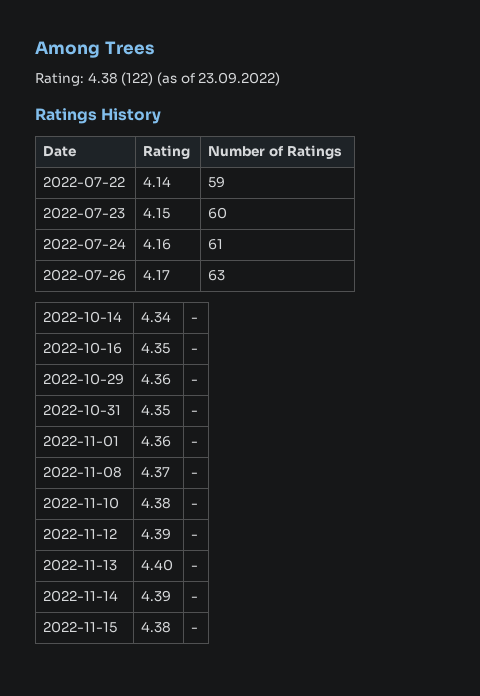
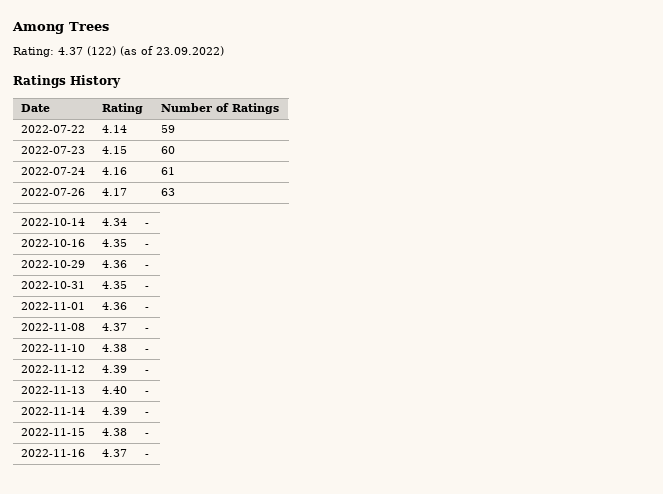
[87,72,118,84] 4.38 -> [58,47,83,55] 4.37
(199, 629) none -> [21,449,86,457] [102,449,128,457] [145,454,150,457] // 2022-11-16 | 4.37 | -

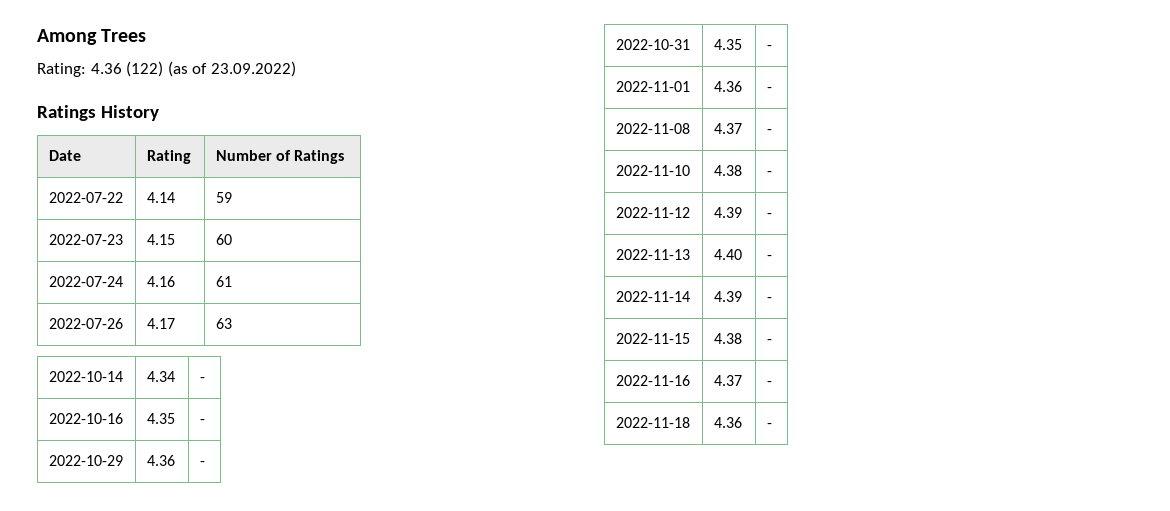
[58,47,83,55] 4.37 -> [90,63,122,74] 4.36
(150, 455) none -> [615,417,690,428] [713,417,742,428] [766,423,772,428] // 2022-11-18 | 4.36 | -

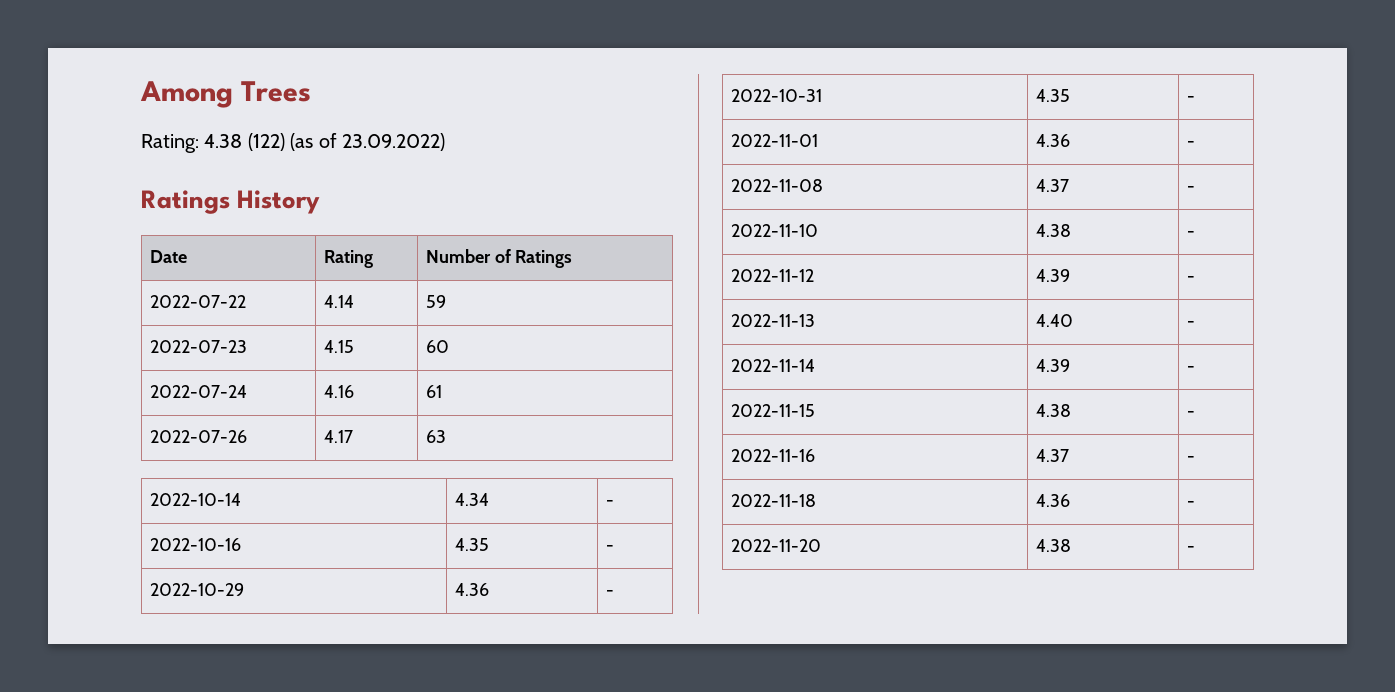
[90,63,122,74] 4.36 -> [204,134,243,148] 4.38
(772, 425) none -> [730,539,821,552] [1035,539,1071,552] [1186,546,1195,552] // 2022-11-20 | 4.38 | -

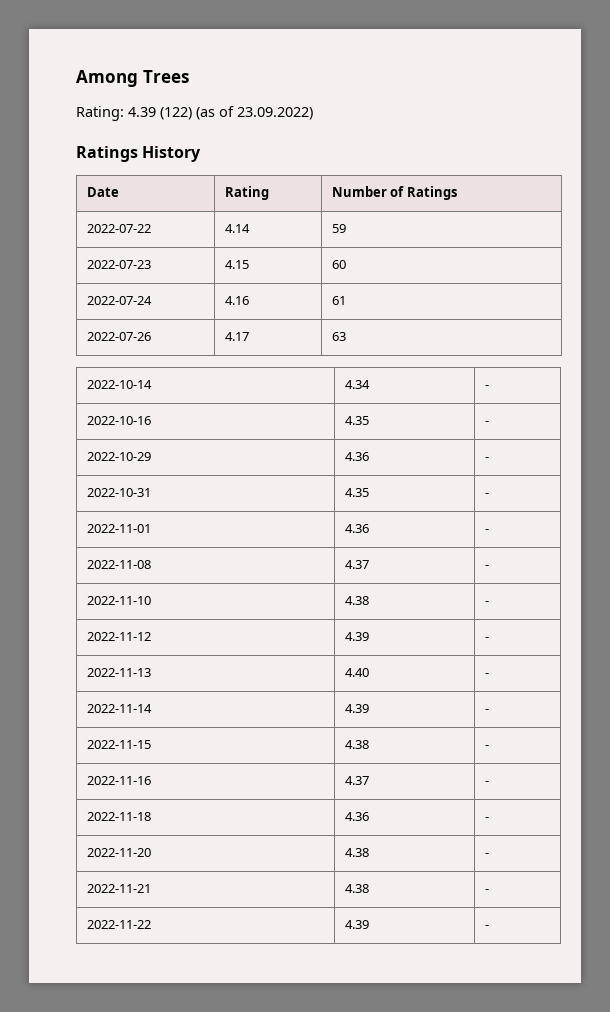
[204,134,243,148] 4.38 -> [128,107,156,117] 4.39
(1195, 549) none -> [86,884,151,893] [344,884,369,893] [484,889,489,893] [86,920,151,929] [344,920,369,929] [484,925,489,929] // 2022-11-21 | 4.38 | - // 2022-11-22 | 4.39 | -

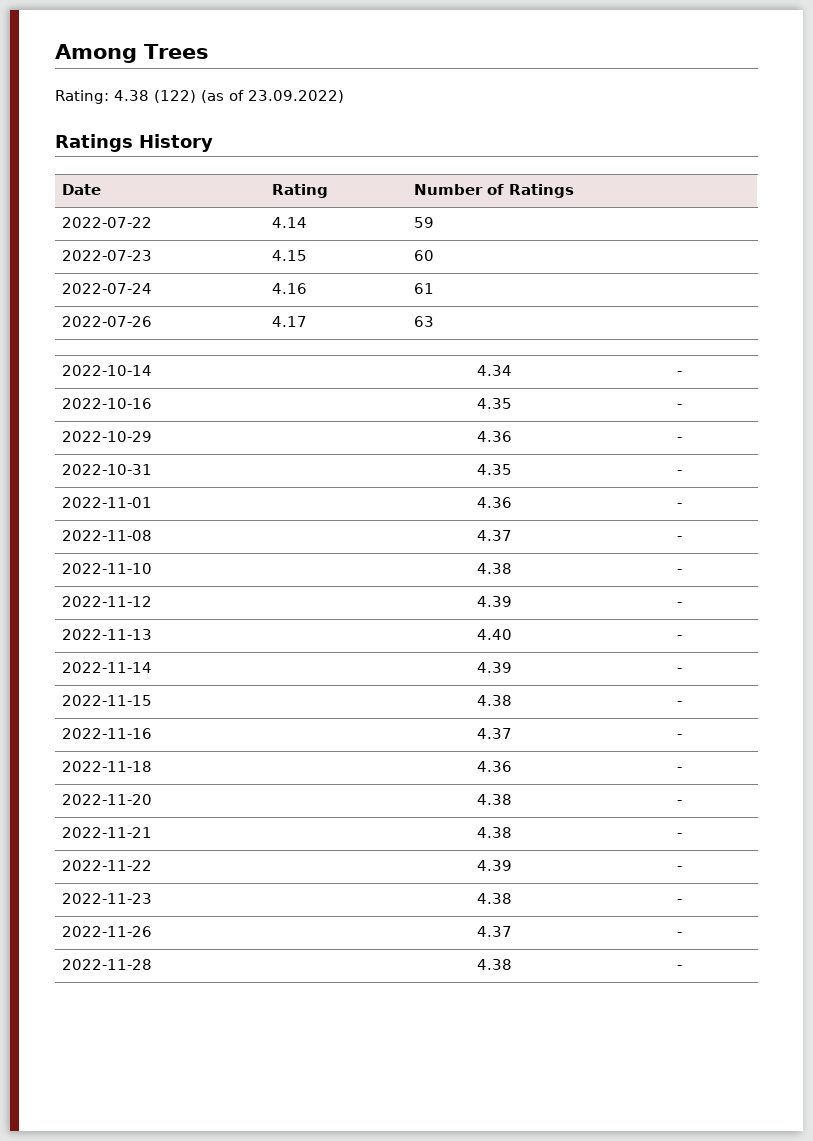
[128,107,156,117] 4.39 -> [114,90,149,101] 4.38
(489, 927) none -> [62,893,153,904] [477,893,513,904] [677,899,683,904] [62,926,153,937] [477,926,513,937] [677,932,683,937] [62,959,153,970] [477,959,513,970] [677,965,683,970] // 2022-11-23 | 4.38 | - // 2022-11-26 | 4.37 | - // 2022-11-28 | 4.38 | -

